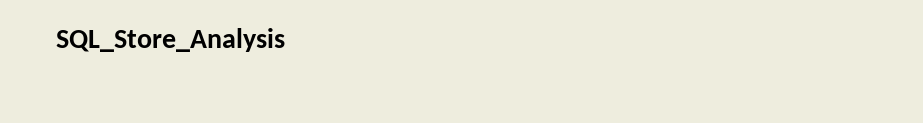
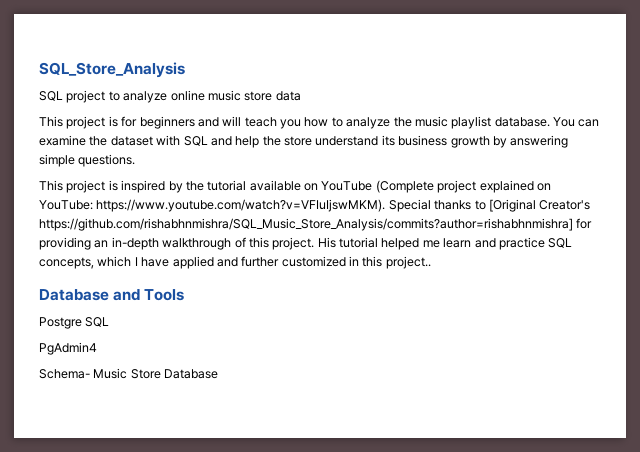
(285, 40) none -> [39,90,301,103] [39,116,600,129] [39,135,569,148] [39,154,136,167] [39,180,551,193] [39,199,591,212] [39,218,593,231] [39,237,573,250] [39,256,431,269] [39,289,185,301] [39,317,110,329] [39,342,97,355] [39,368,219,379] // SQL project to analyze online music store data // This project is for beginners and will teach you how to analyze the music playlist database. You can examine the dataset with SQL and help the store understand its business growth by answering simple questions. // This project is inspired by the tutorial available on YouTube (Complete project explained on YouTube: https://www.youtube.com/watch?v=VFIuIjswMKM). Special thanks to [Original Creator's https://github.com/rishabhnmishra/SQL_Music_Store_Analysis/commits?author=rishabhnmishra] for providing an in-depth walkthrough of this project. His tutorial helped me learn and practice SQL concepts, which I have applied and further customized in this project.. // Database and Tools // Postgre SQL // PgAdmin4 // Schema- Music Store Database

